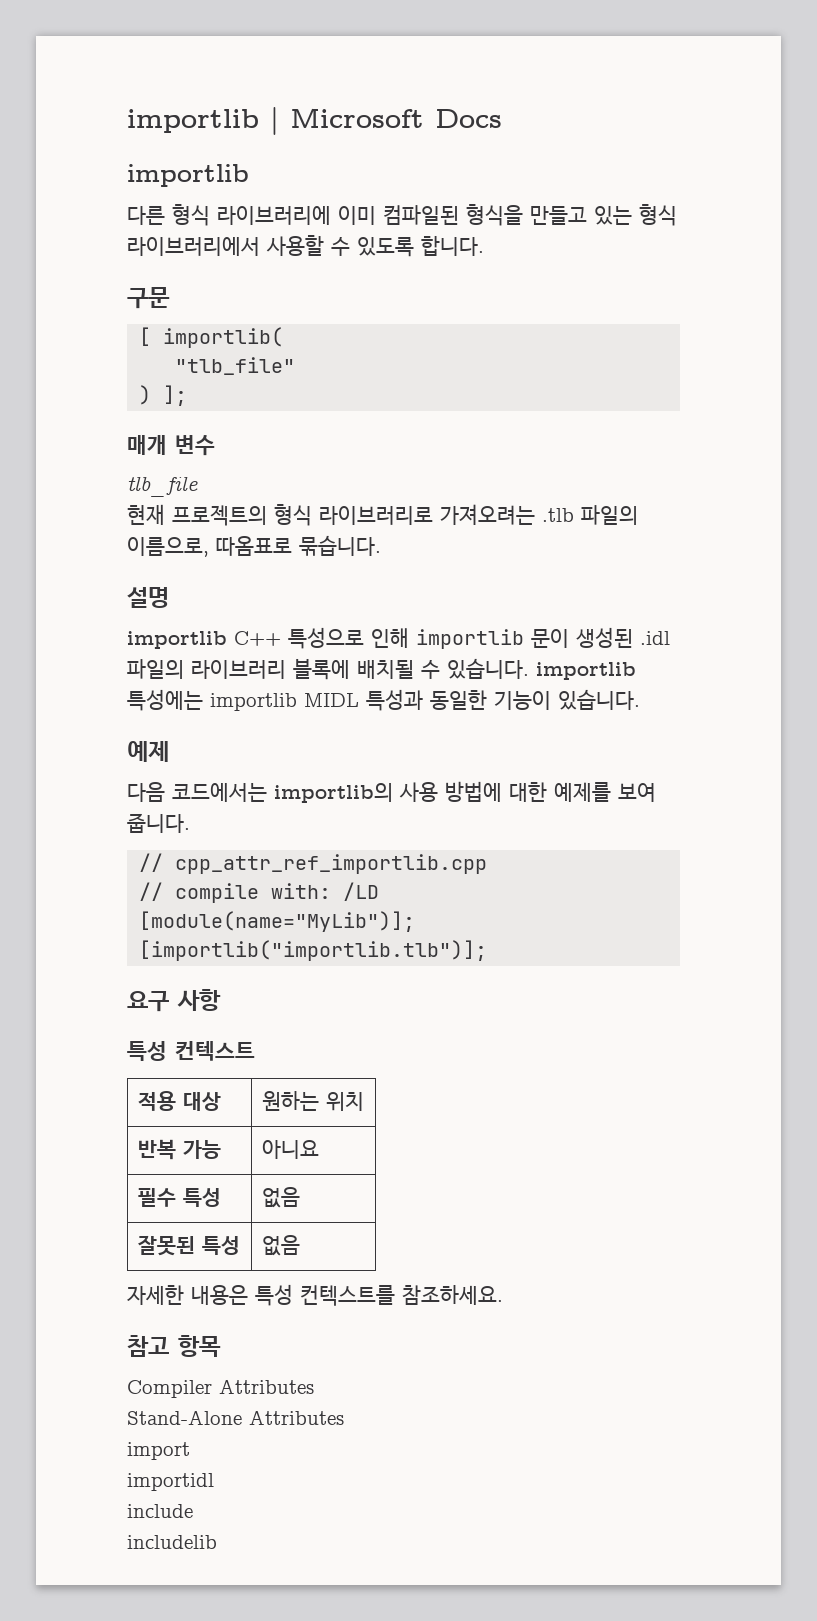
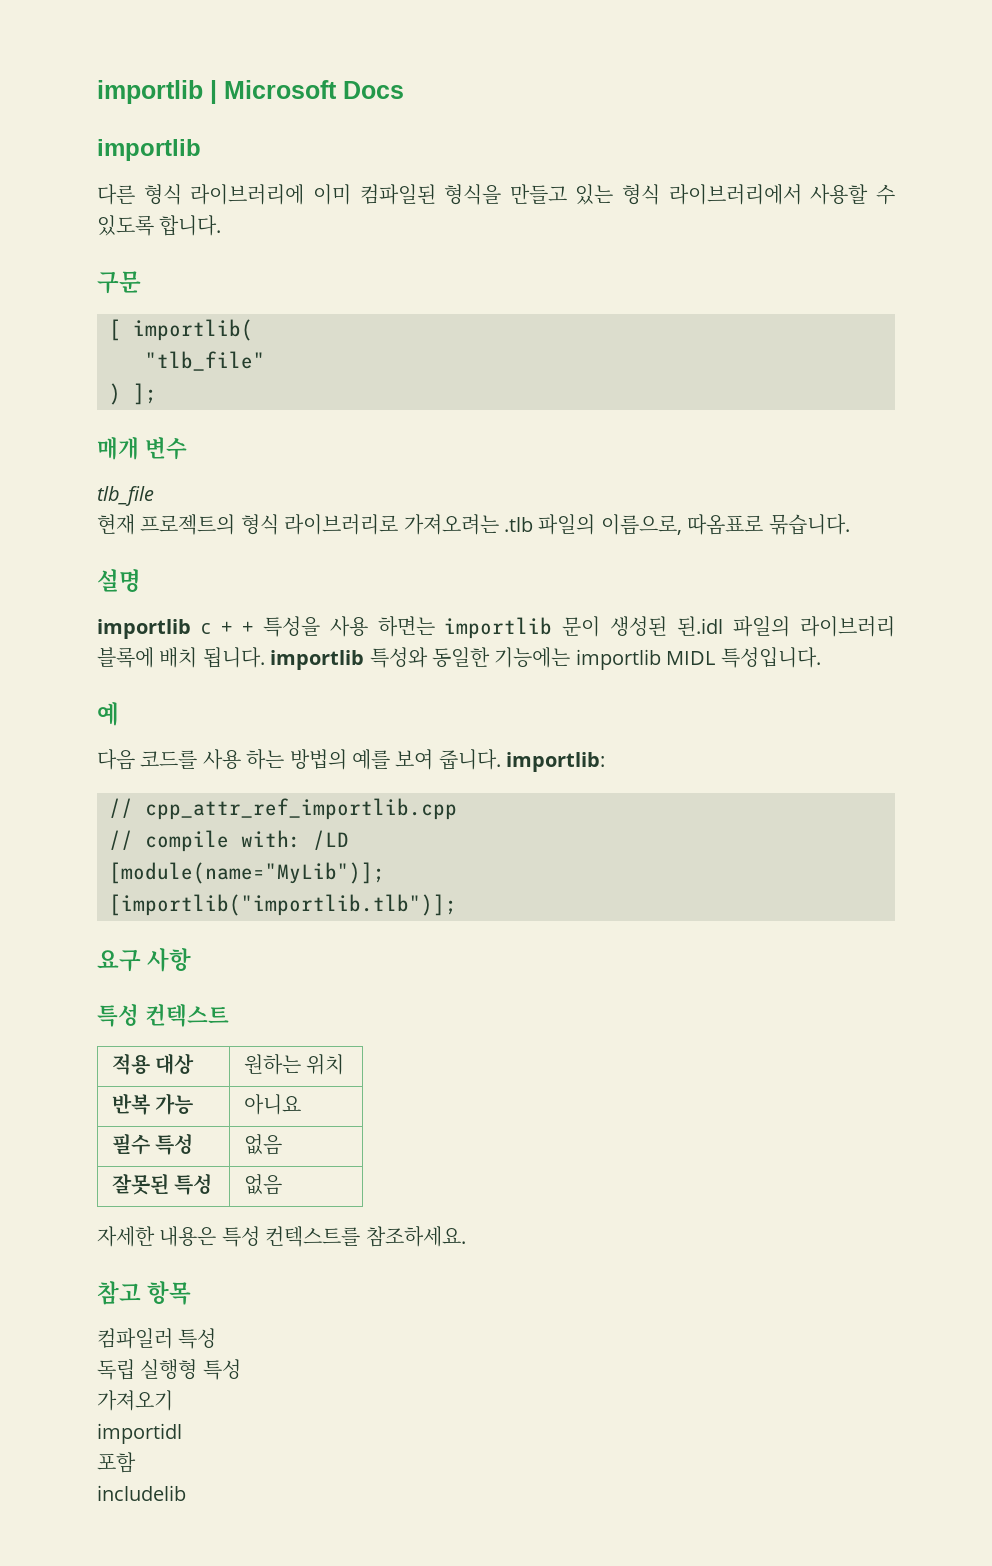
[234,627,409,649] C++ 특성으로 인해 -> [200,616,435,637] c + + 특성을 사용 하면는
[640,631,670,645] .idl -> [677,616,724,636] 된.idl
[357,658,636,680] [127,689,640,711] [127,741,169,762] [127,781,611,803] 배치될 수 있습니다. importlib 특성에는 importlib MIDL 특성과 동일한 기능이 있습니다. // 예제 // 다음 코드에서는 importlib의 사용 방법에 대한 예제를 -> [159,647,821,670] [97,702,119,726] [97,749,390,770] 배치 됩니다. importlib 특성와 동일한 기능에는 importlib MIDL 특성입니다. // 예 // 다음 코드를 사용 하는 방법의 예를
(190, 823) none -> [506,752,606,772] importlib:
[127,1379,314,1398] [127,1410,344,1425] [127,1442,190,1460] Compiler Attributes // Stand-Alone Attributes // import -> [97,1328,217,1349] [97,1359,241,1380] [97,1390,173,1411] 컴파일러 특성 // 독립 실행형 특성 // 가져오기
[127,1504,193,1518] include -> [97,1452,136,1473] 포함

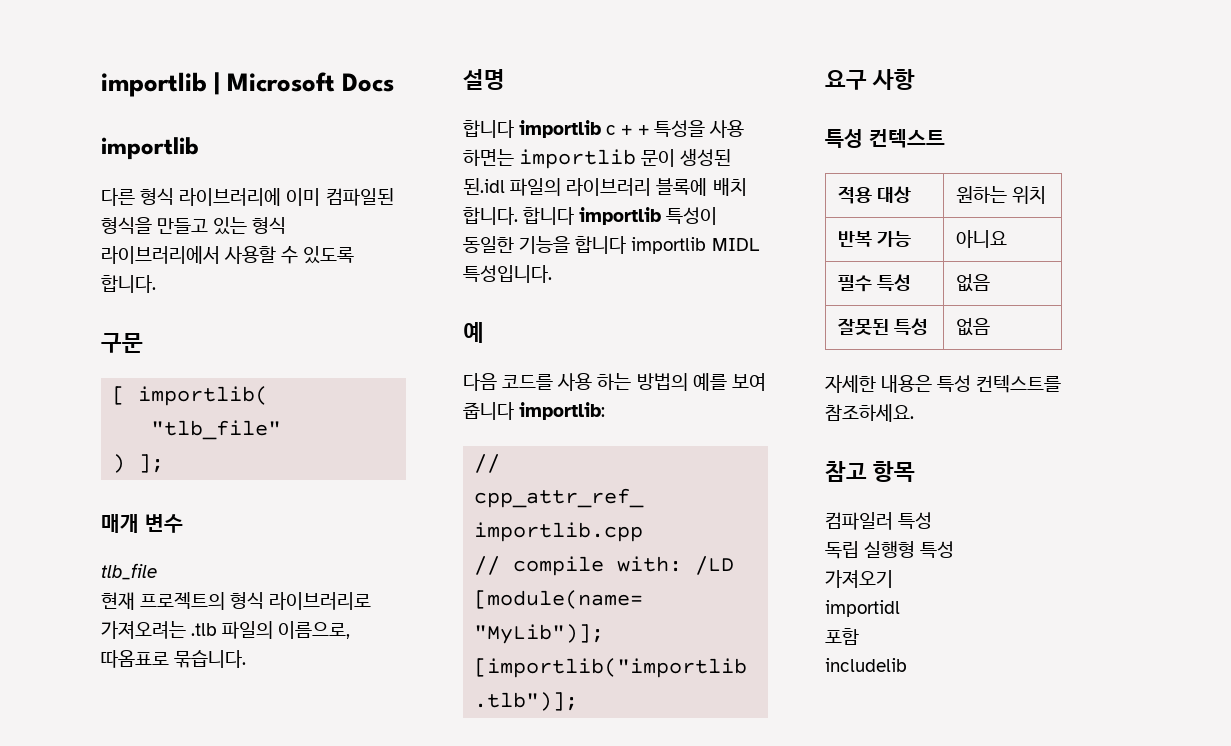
(141, 580) none -> [463,120,514,138] 합니다
[202,647,571,670] 됩니다. importlib 특성와 동일한 기능에는 -> [463,207,718,225] [463,236,627,254] 합니다. 합니다 importlib 특성이 동일한 기능을 합니다
[438,749,501,770] 줍니다. -> [463,402,514,420] 줍니다

